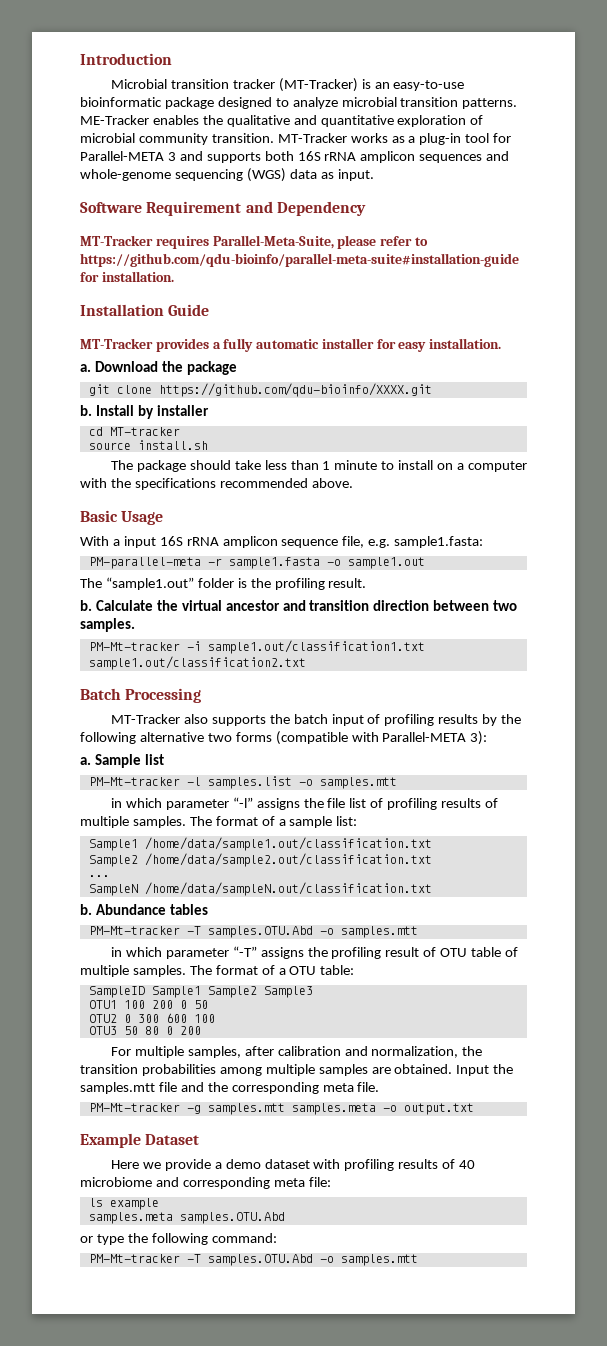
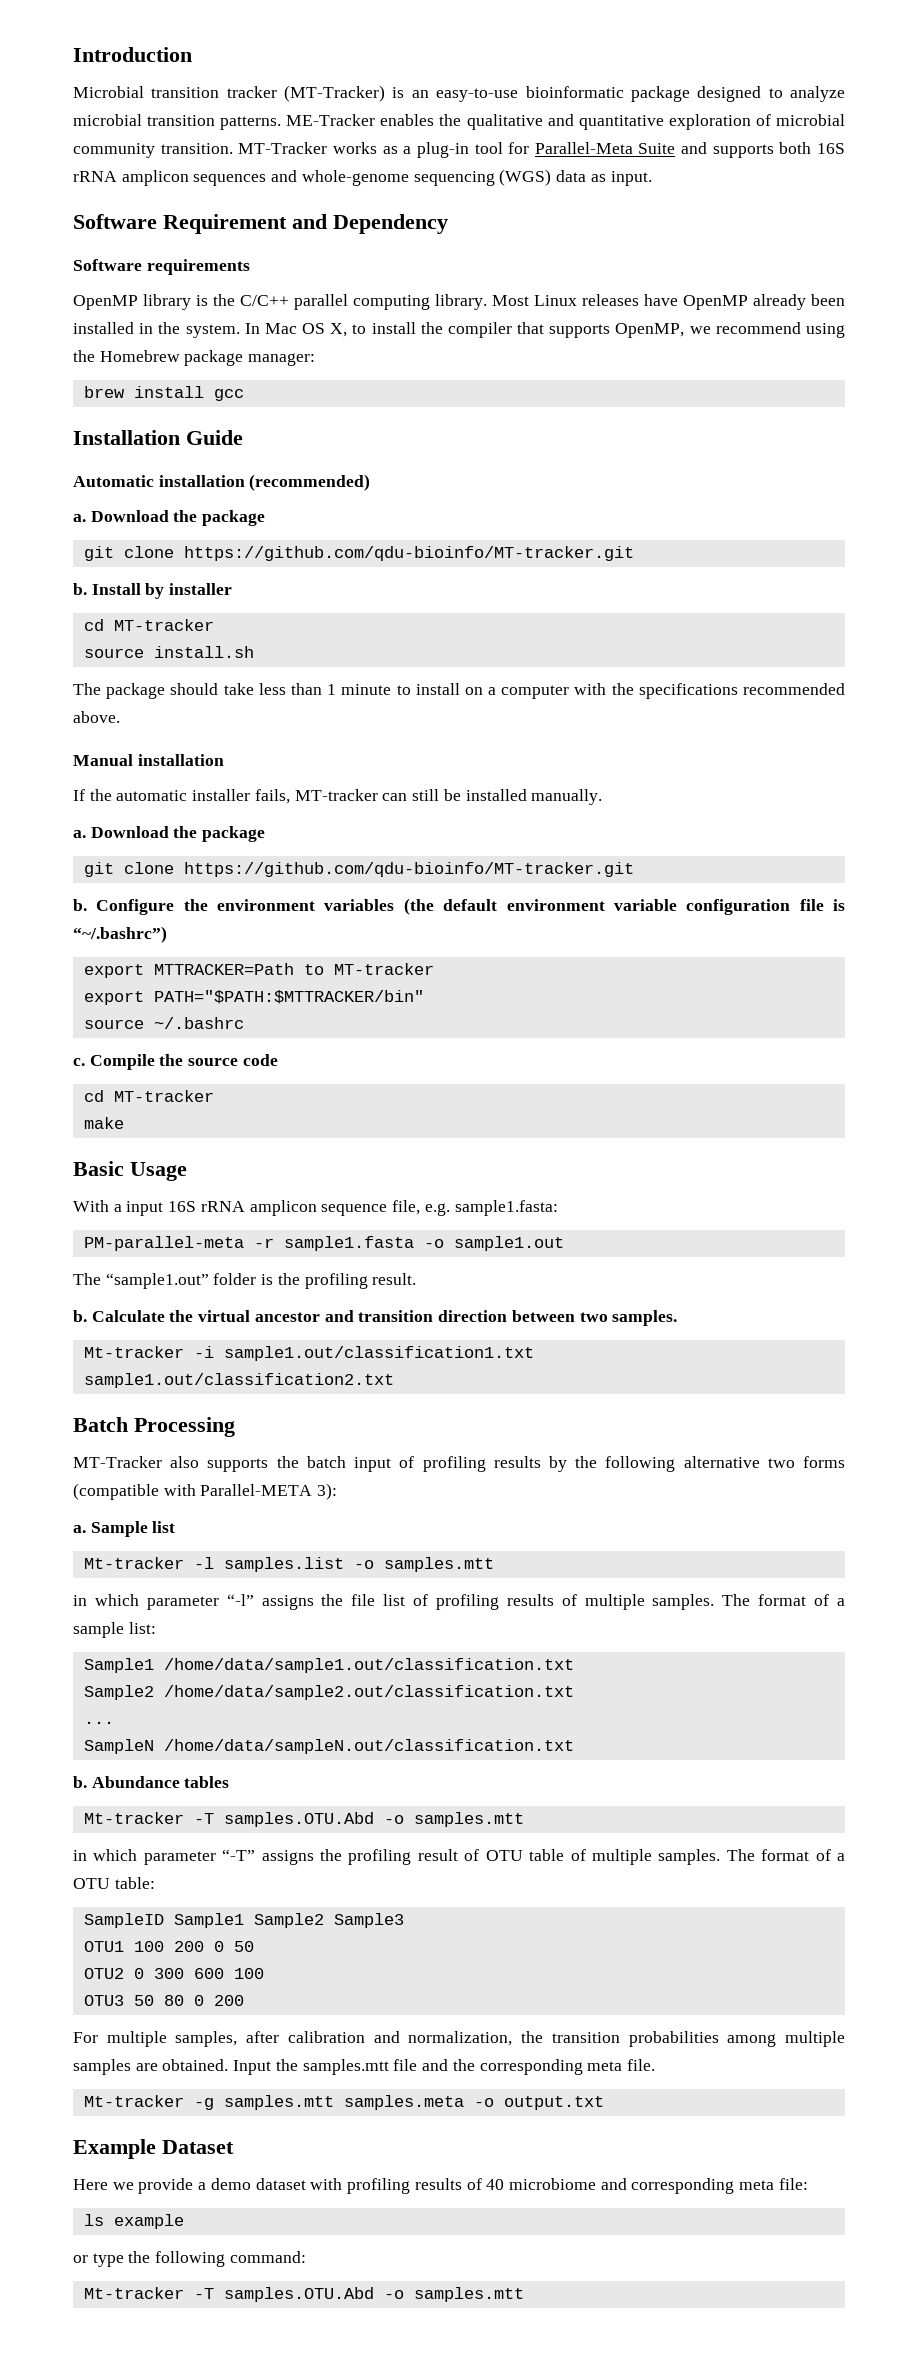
[80,151,176,161] Parallel-META 3 -> [534,142,676,154] Parallel-Meta Suite
[80,235,428,249] [80,253,519,267] [80,271,174,282] [80,304,210,316] [80,338,502,352] [80,361,237,375] [88,383,432,397] MT-Tracker requires Parallel-Meta-Suite, please refer to https://github.com/qdu-bioinfo/parallel-meta-suite#installation-guide for installation. // Installation Guide // MT-Tracker provides a fully automatic installer for easy installation. // a. Download the package // git clone https://github.com/qdu-bioinfo/XXXX.git -> [73,259,250,275] [73,294,845,310] [73,322,845,338] [73,350,316,366] [83,386,244,401] [73,430,243,445] [73,474,371,491] [73,510,266,526] [83,546,634,561] Software requirements // OpenMP library is the C/C++ parallel computing library. Most Linux releases have OpenMP already been installed in the system. In Mac OS X, to install the compiler that supports OpenMP, we recommend using the Homebrew package manager: // brew install gcc // Installation Guide // Automatic installation (recommended) // a. Download the package // git clone https://github.com/qdu-bioinfo/MT-tracker.git
(353, 483) none -> [73,754,224,766] [73,789,603,805] [73,826,266,842] [83,862,634,877] [73,898,846,915] [73,926,167,943] [83,963,434,978] [83,990,424,1005] [83,1017,244,1029] [73,1054,278,1070] [83,1090,214,1102] [83,1117,124,1129] // Manual installation // If the automatic installer fails, MT-tracker can still be installed manually. // a. Download the package // git clone https://github.com/qdu-bioinfo/MT-tracker.git // b. Configure the environment variables (the default environment variable configuration file is “~/.bashrc”) // export MTTRACKER=Path to MT-tracker // export PATH="$PATH:$MTTRACKER/bin" // source ~/.bashrc // c. Compile the source code // cd MT-tracker // make
[88,642,180,651] PM-Mt-tracker -> [83,1346,184,1358] Mt-tracker
[88,777,180,786] PM-Mt-tracker -> [83,1557,184,1569] Mt-tracker
[88,926,180,935] PM-Mt-tracker -> [83,1812,184,1824] Mt-tracker
[88,1103,180,1112] PM-Mt-tracker -> [83,2095,184,2107] Mt-tracker
[88,1212,285,1224] // samples.meta samples.OTU.Abd -> (184, 2221) none
[88,1254,180,1263] PM-Mt-tracker -> [83,2287,184,2299] Mt-tracker

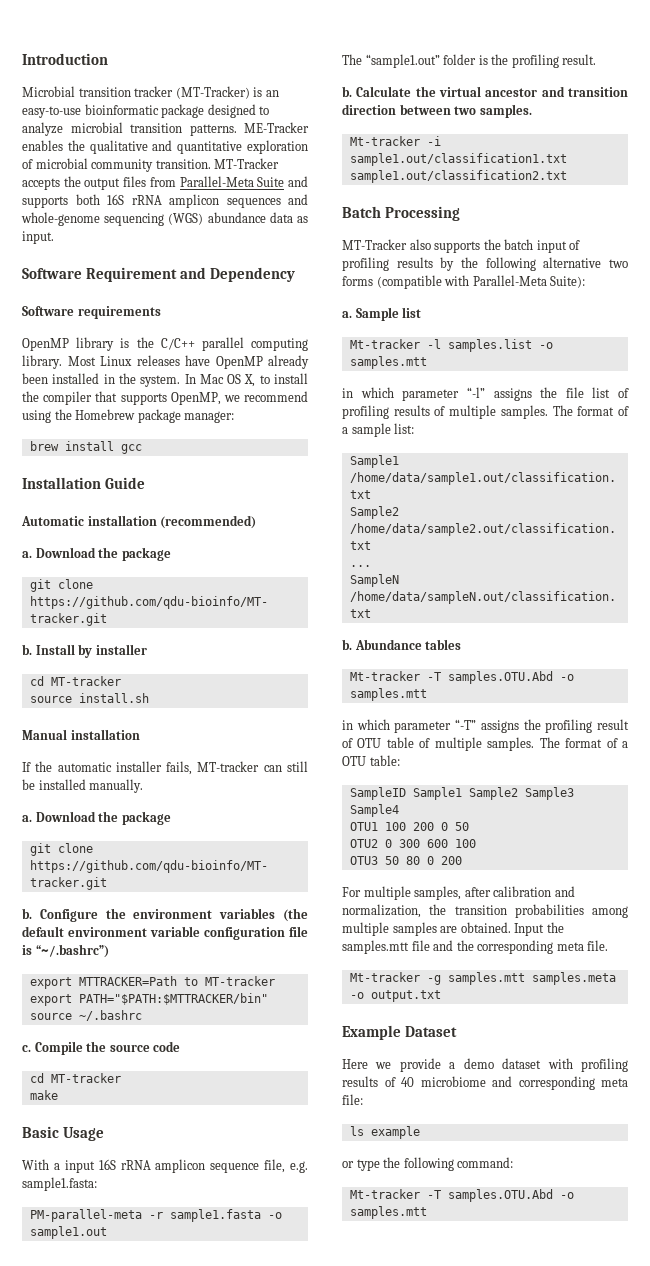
[332,142,530,158] works as a plug-in tool for -> [22,176,176,190] accepts the output files from
(552, 177) none -> [207,212,266,223] abundance
[73,683,845,699] [73,711,120,723] // The package should take less than 1 minute to install on a computer with the specifications recommended above. -> (149, 698) none
[200,1483,338,1500] Parallel-META 3): -> [472,275,586,288] Parallel-Meta Suite):
(404, 1920) none -> [349,804,399,817] Sample4

